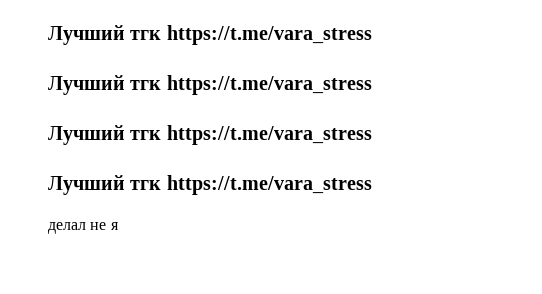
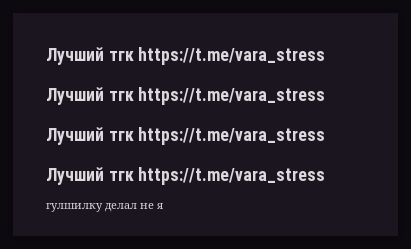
(372, 185) none -> [46,203,103,212] гулшилку

